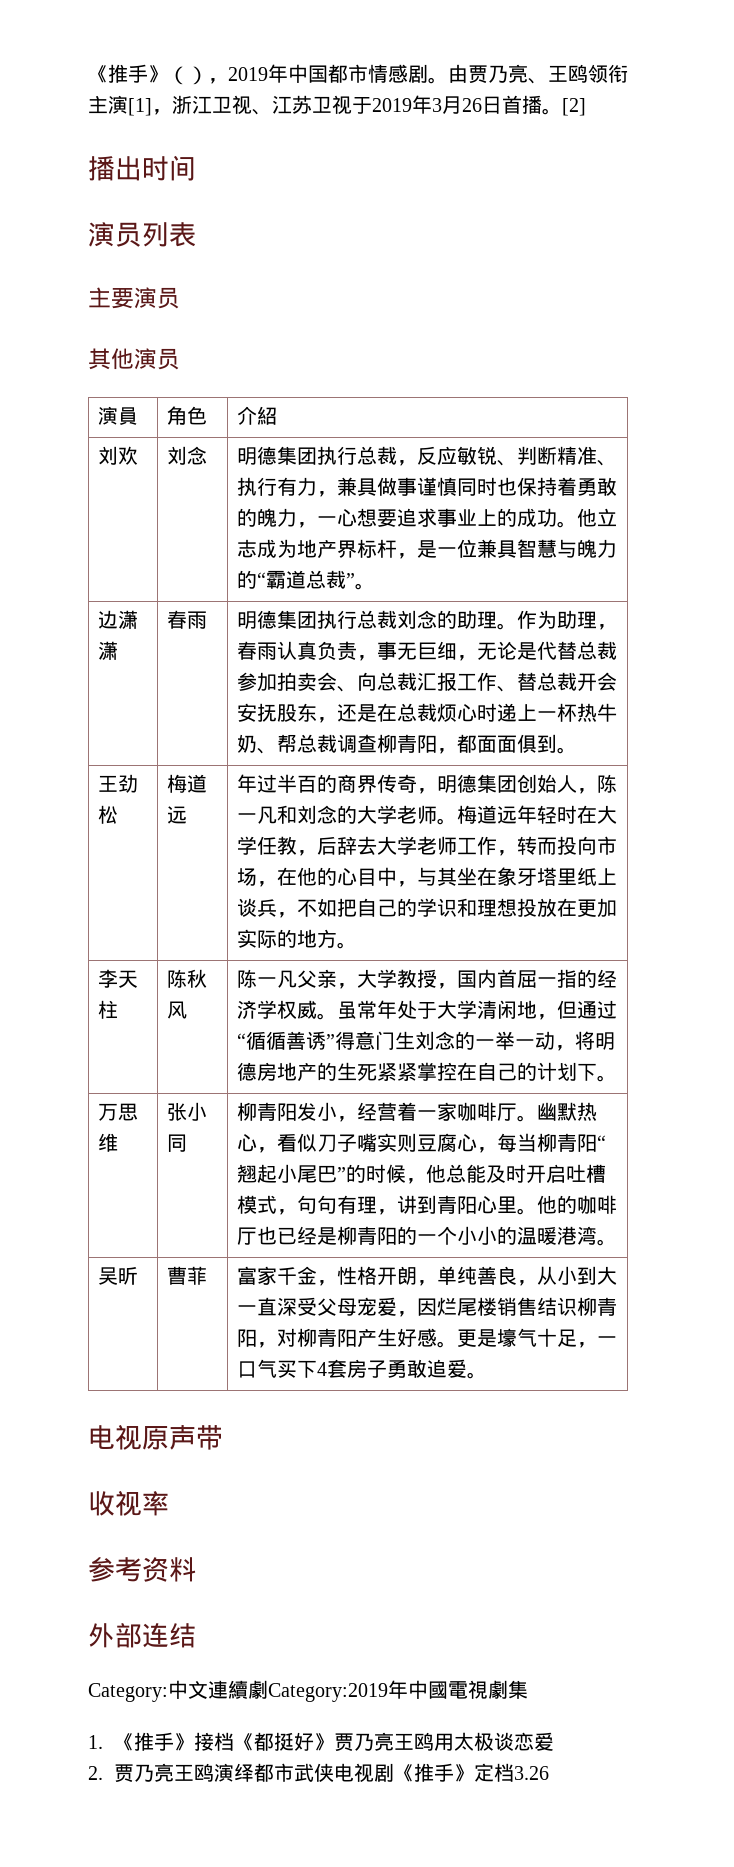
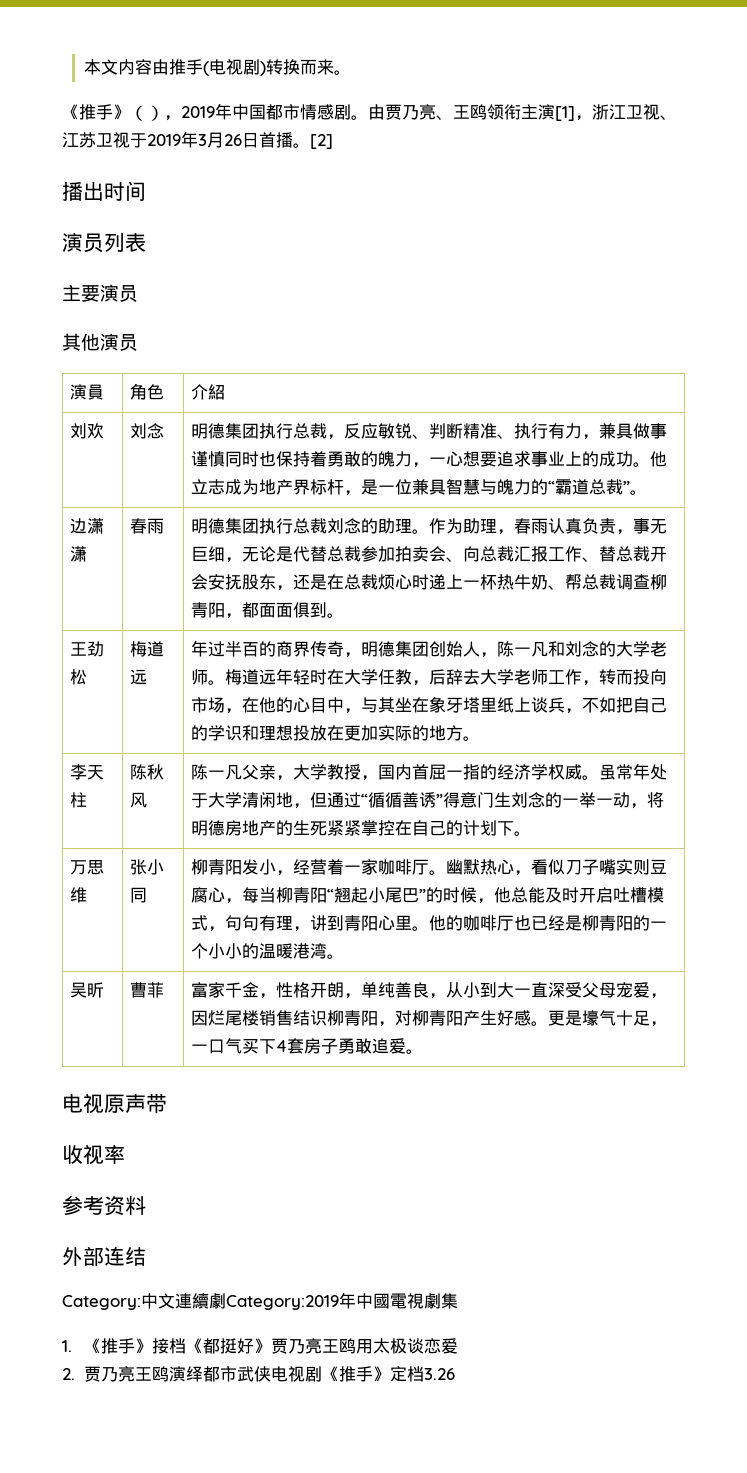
(88, 74) none -> [83,59,351,76] 本文内容由推手(电视剧)转换而来。 //

